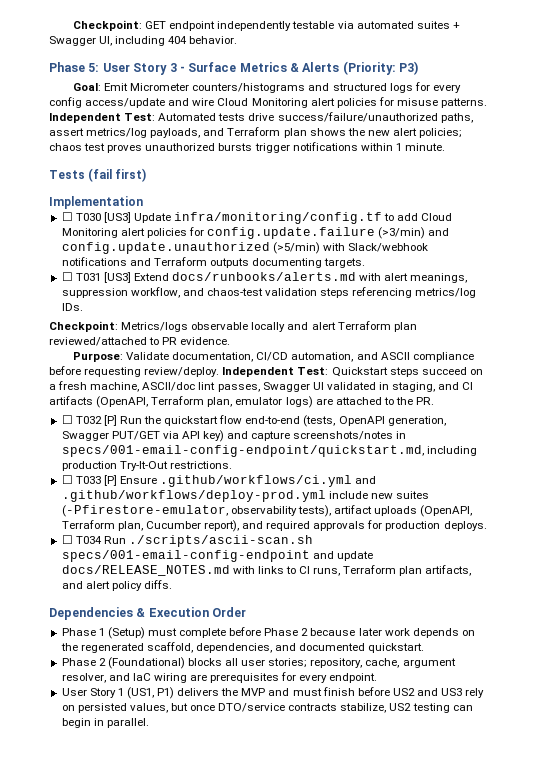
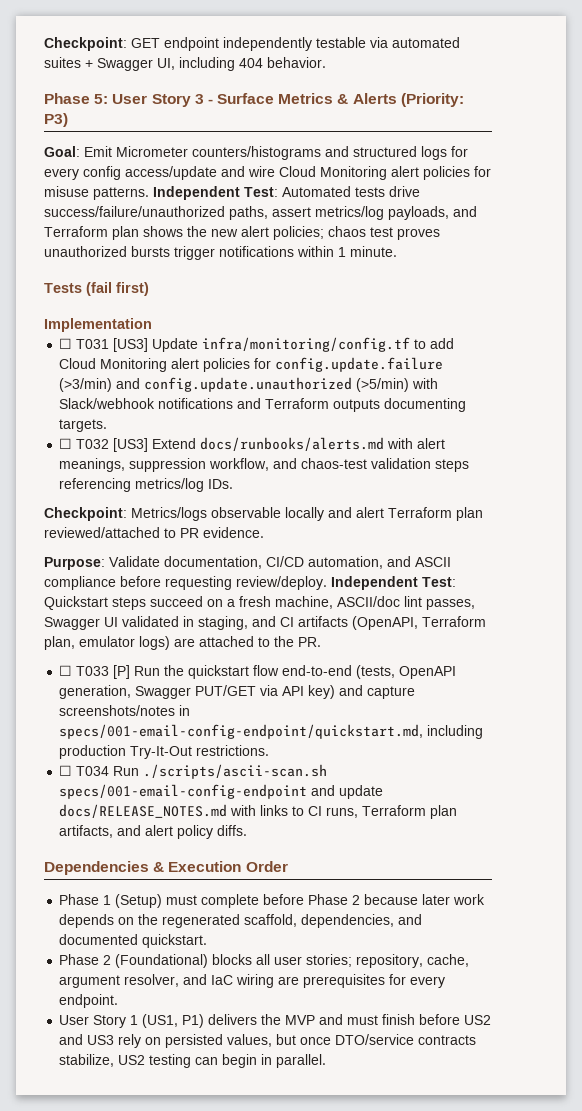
[75,213,101,221] T030 -> [76,339,110,349] T031
[75,273,101,281] T031 -> [76,439,110,449] T032
[75,416,102,424] T032 -> [76,666,110,676] T033
[61,475,377,487] [61,490,429,502] [61,505,473,517] [61,520,487,532] // ☐ T033 [P] Ensure .github/workflows/ci.yml and .github/workflows/deploy-prod.yml include new suites (-Pfirestore-emulator, observability tests), artifact uploads (OpenAPI, Terraform plan, Cucumber report), and required approvals for production deploys. -> (270, 750) none

